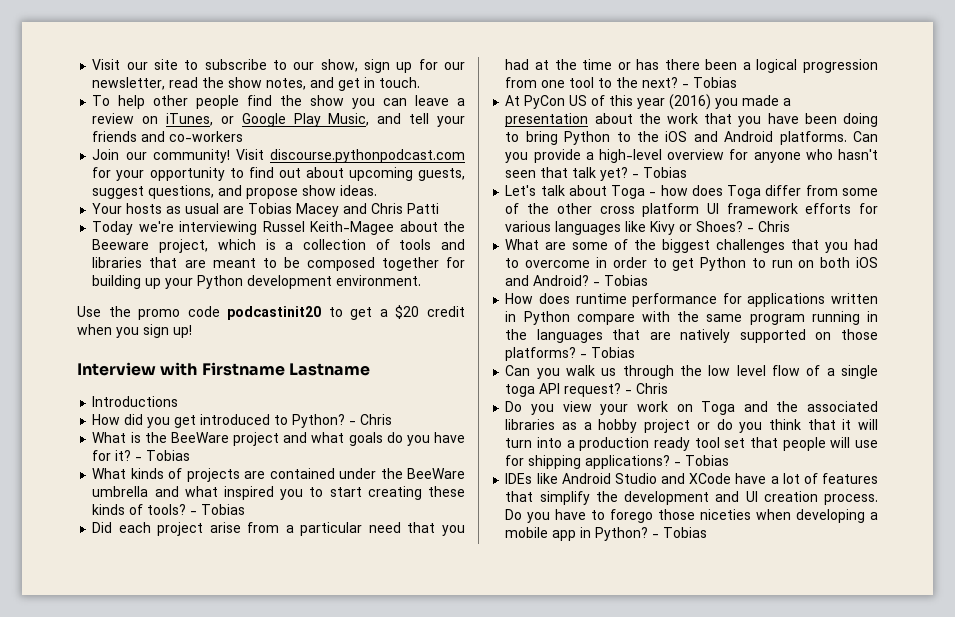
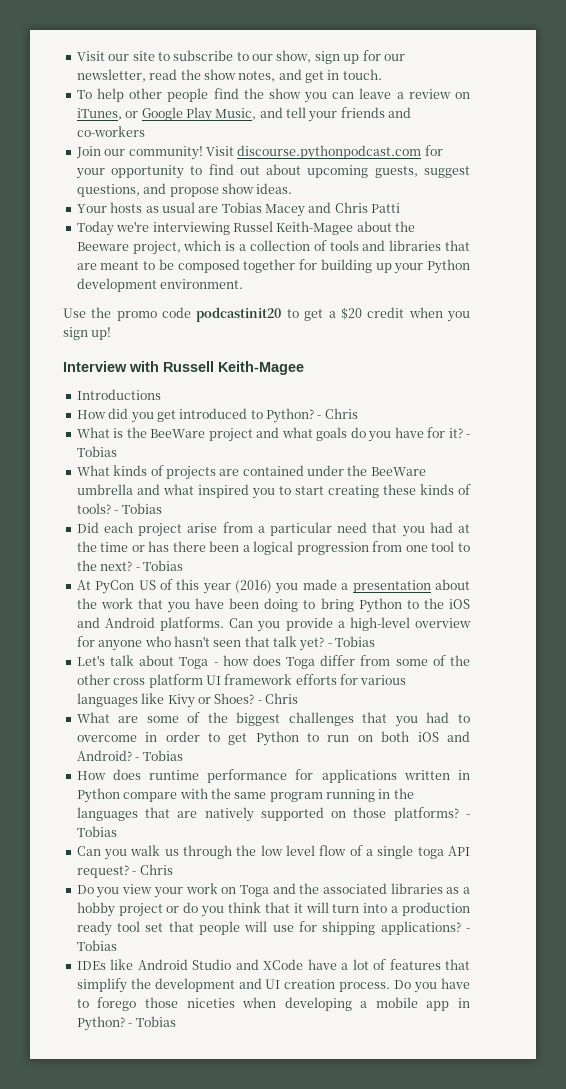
[201,362,370,376] Firstname Lastname -> [163,361,304,375] Russell Keith-Magee

